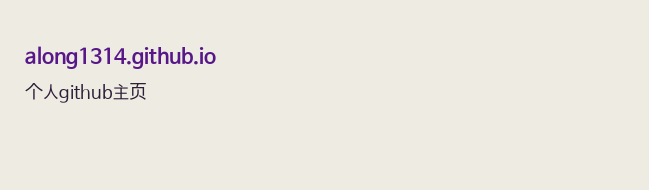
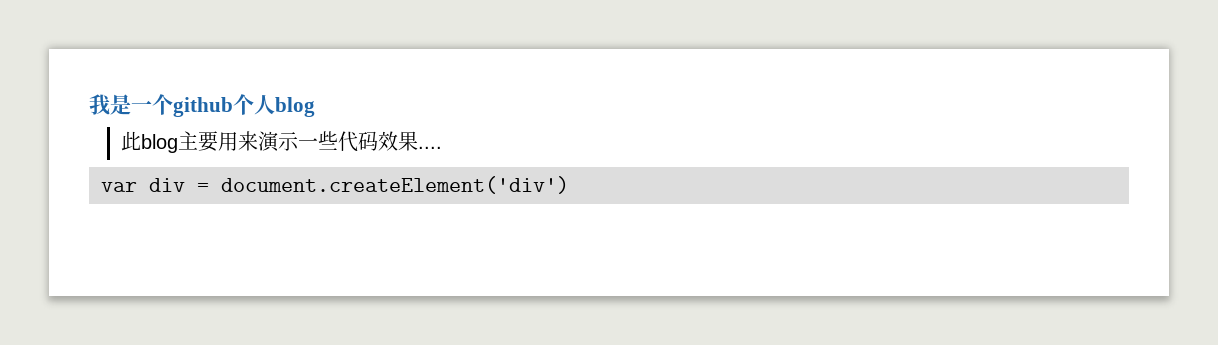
[25,46,216,69] [25,83,147,103] along1314.github.io // 个人github主页 -> [89,94,315,117] [120,131,442,153] [101,176,569,194] 我是一个github个人blog // 此blog主要用来演示一些代码效果.... // var div = document.createElement('div')

